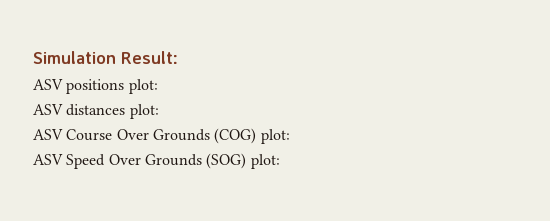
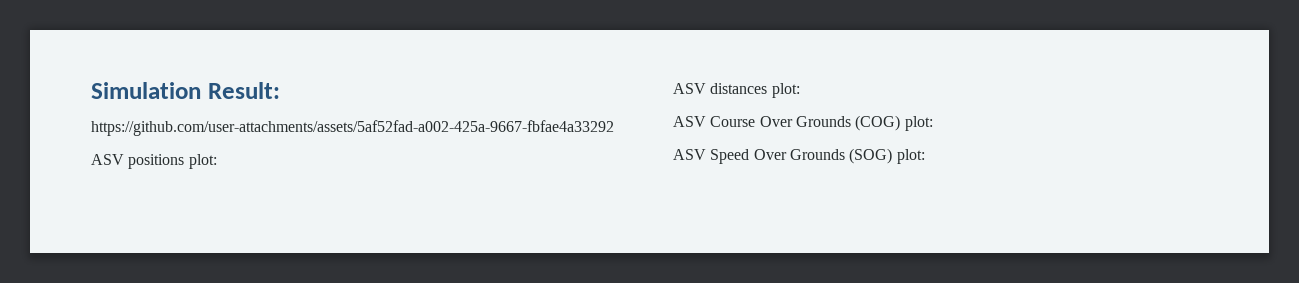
(178, 57) none -> [91,120,614,136] // https://github.com/user-attachments/assets/5af52fad-a002-425a-9667-fbfae4a33292

